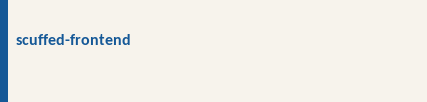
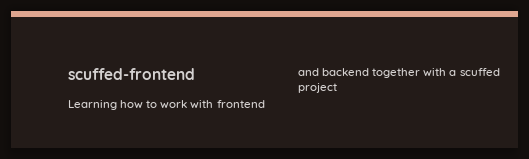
(131, 39) none -> [68,100,265,110] [298,68,500,78] [298,83,337,93] // Learning how to work with frontend and backend together with a scuffed project

